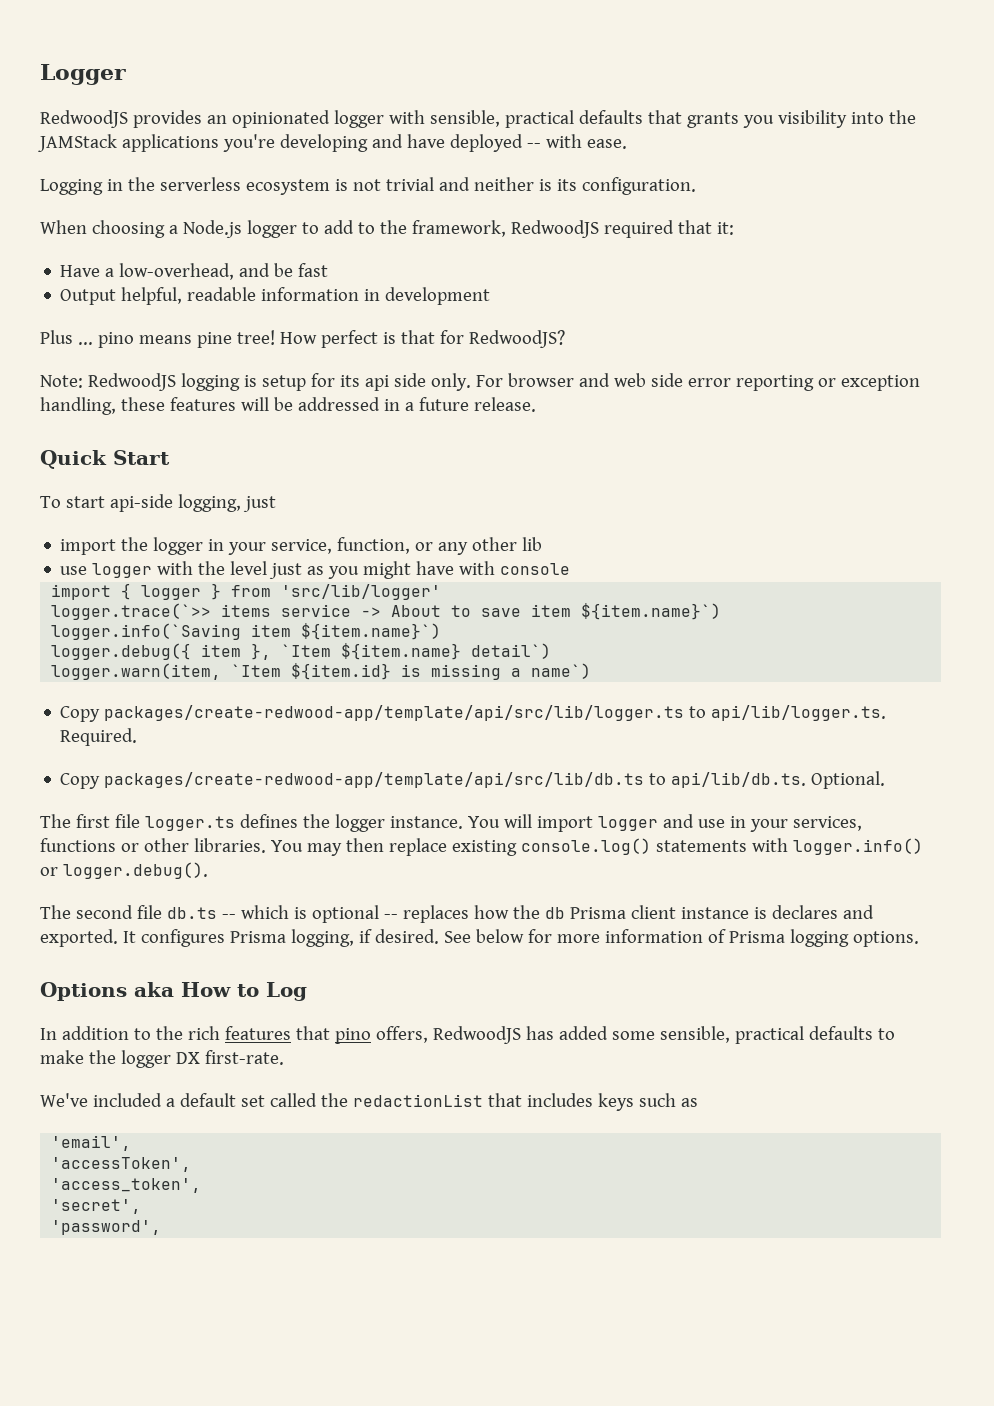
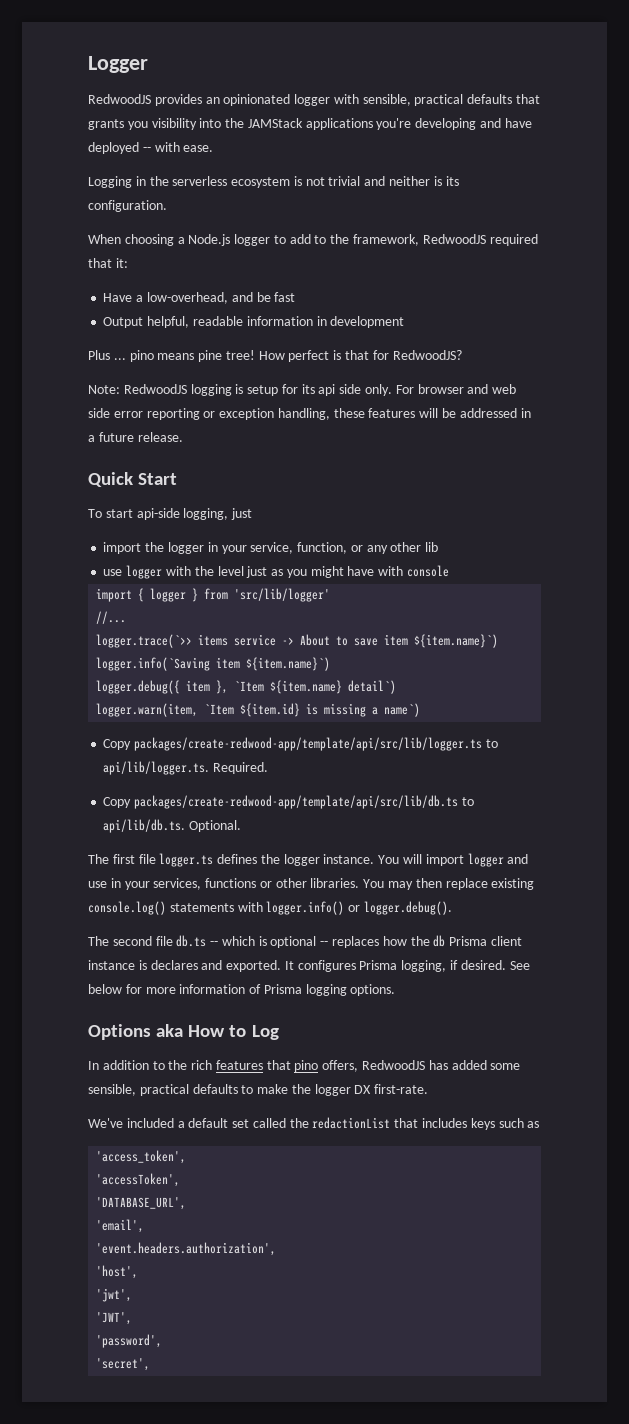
(442, 592) none -> [96,611,127,624] // //...
[51,1135,132,1151] 'email', -> [96,1150,187,1164] 'access_token',
[51,1178,202,1193] 'access_token', -> [96,1197,187,1210] [96,1219,145,1233] [96,1242,277,1256] [96,1265,139,1279] [96,1288,133,1302] [96,1312,133,1325] [96,1334,163,1348] 'DATABASE_URL', // 'email', // 'event.headers.authorization', // 'host', // 'jwt', // 'JWT', // 'password',
[51,1220,162,1235] // 'password', -> (151, 1364) none

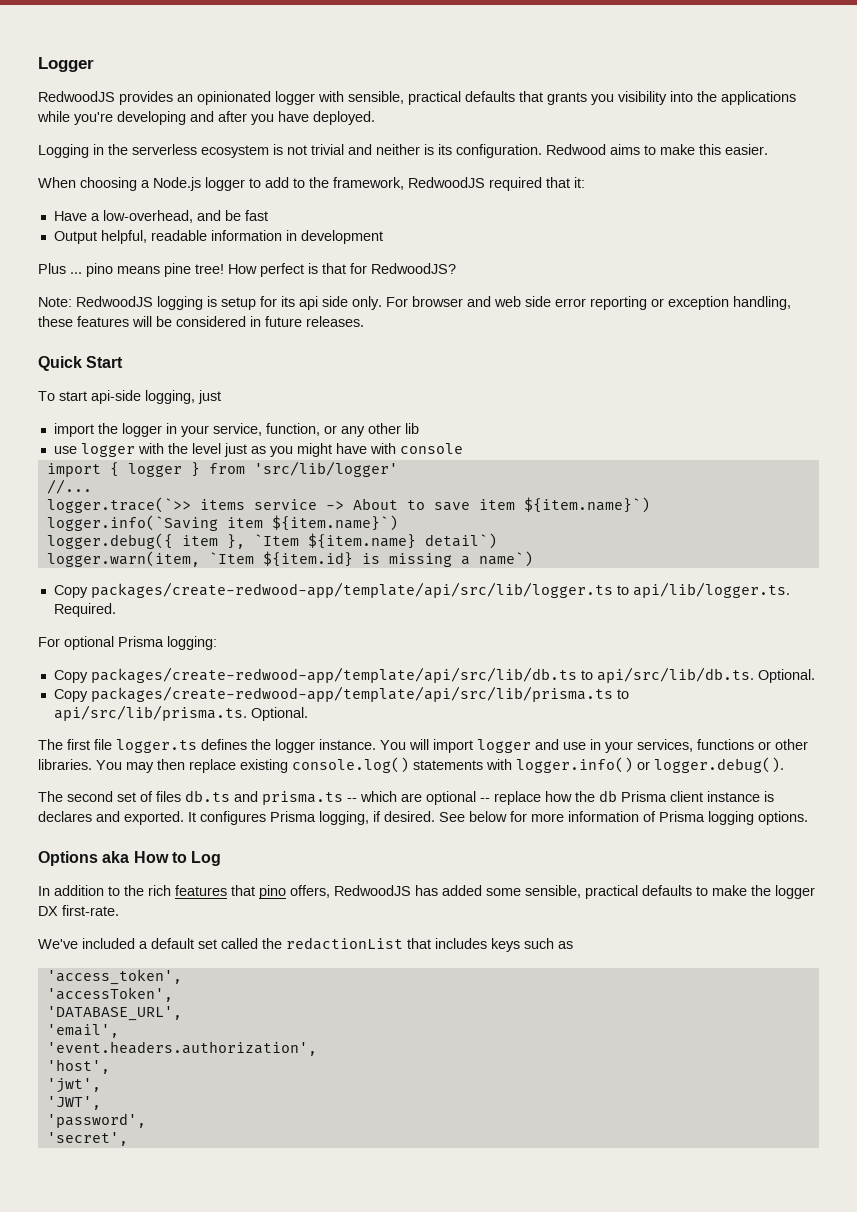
[247,118,373,130] JAMStack applications -> [721,91,796,105] [37,111,70,122] applications while
[504,118,532,128] [88,142,214,154] have deployed -- with ease. -> [218,111,375,125] after you have deployed.
(167, 206) none -> [546,144,768,155] Redwood aims to make this easier.
[459,408,531,418] [88,432,183,442] addressed in a future release. -> [176,316,364,327] considered in future releases.
(269, 768) none -> [38,636,217,650] // For optional Prisma logging:
[103,819,186,833] api/lib/db.ts. -> [596,667,815,683] [53,686,629,702] [53,705,247,721] api/src/lib/db.ts. Optional. // Copy packages/create-redwood-app/template/api/src/lib/prisma.ts to api/src/lib/prisma.ts.
[155,935,207,947] file db.ts -> [117,790,343,805] set of files db.ts and prisma.ts
[258,936,267,946] is -> [401,793,422,802] are
[332,936,380,948] replaces -> [494,791,541,805] replace

